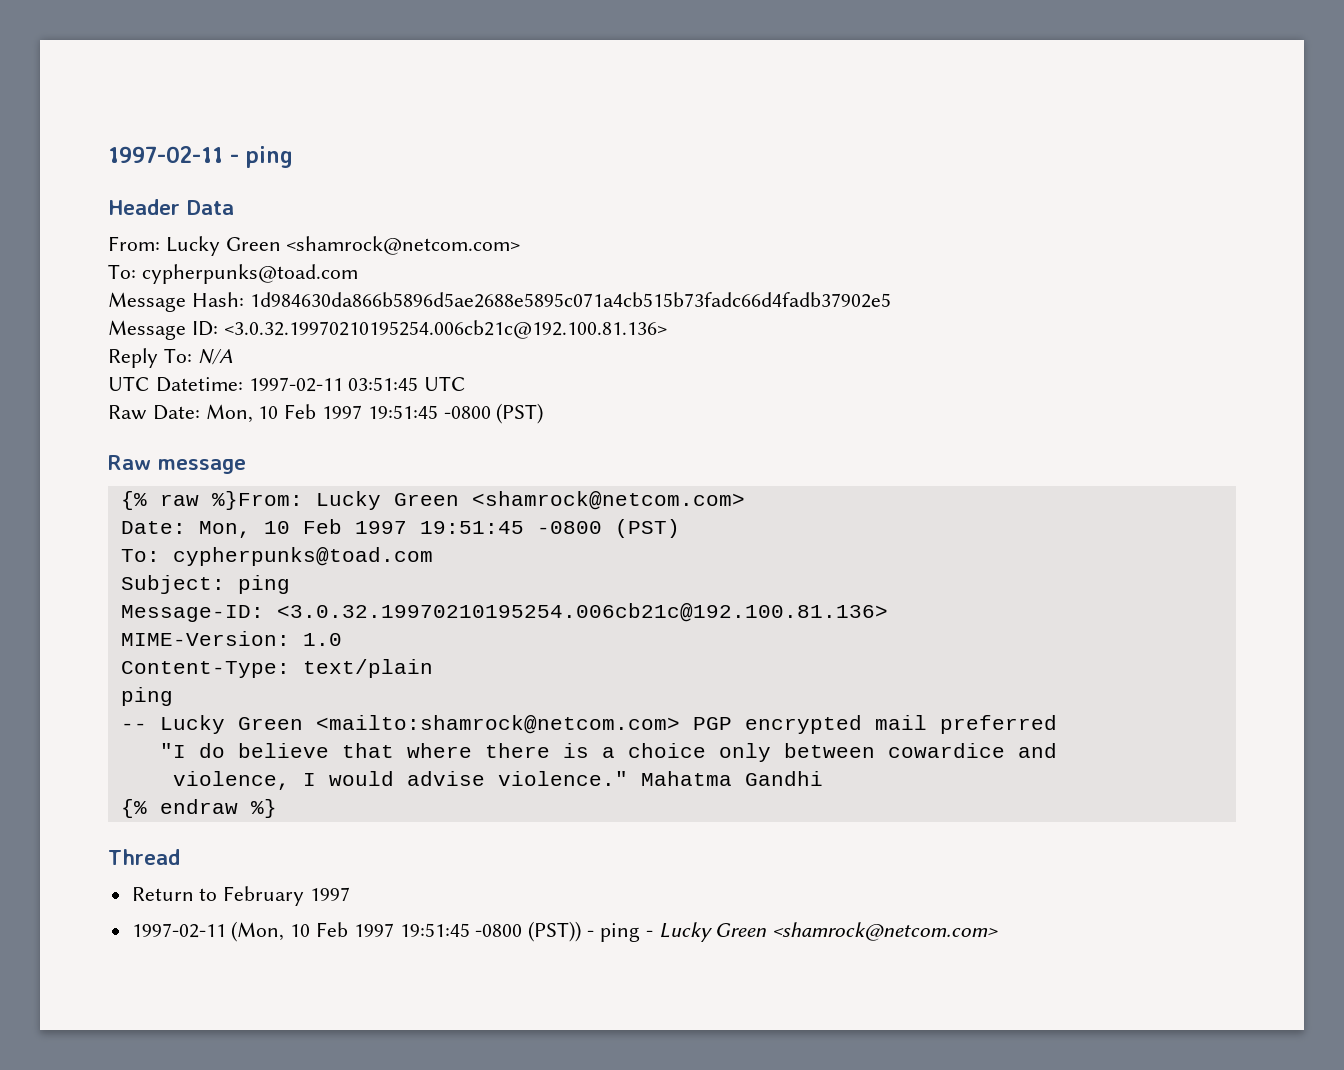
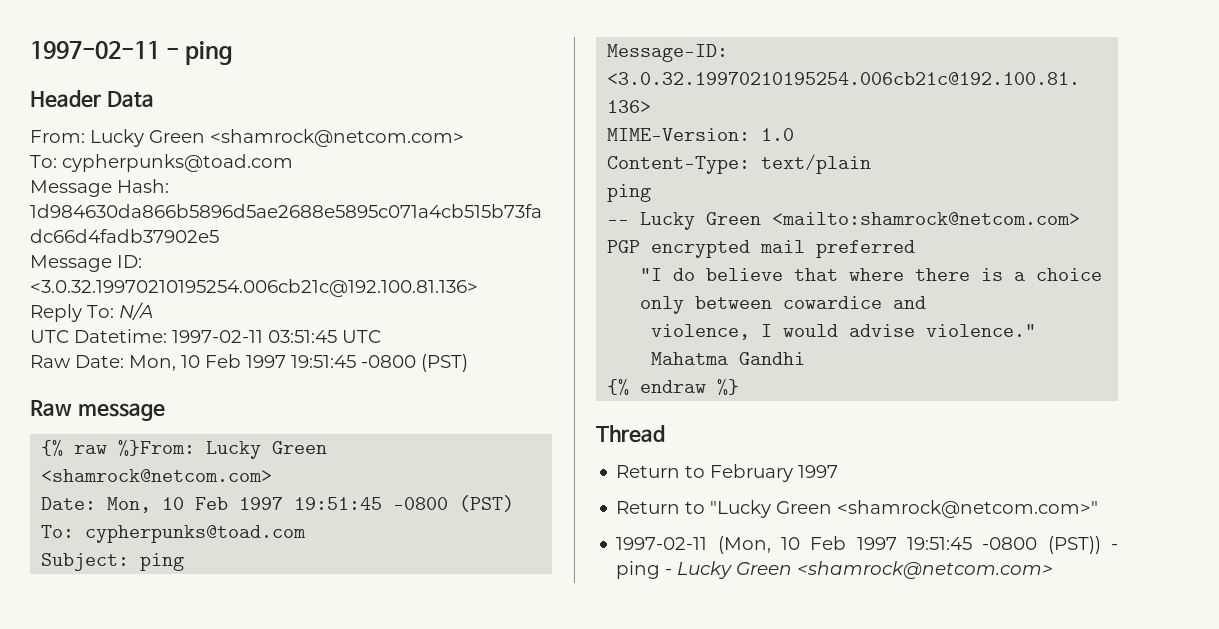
(351, 894) none -> [616,500,1099,518] // Return to "Lucky Green <shamrock@netcom.com>"

